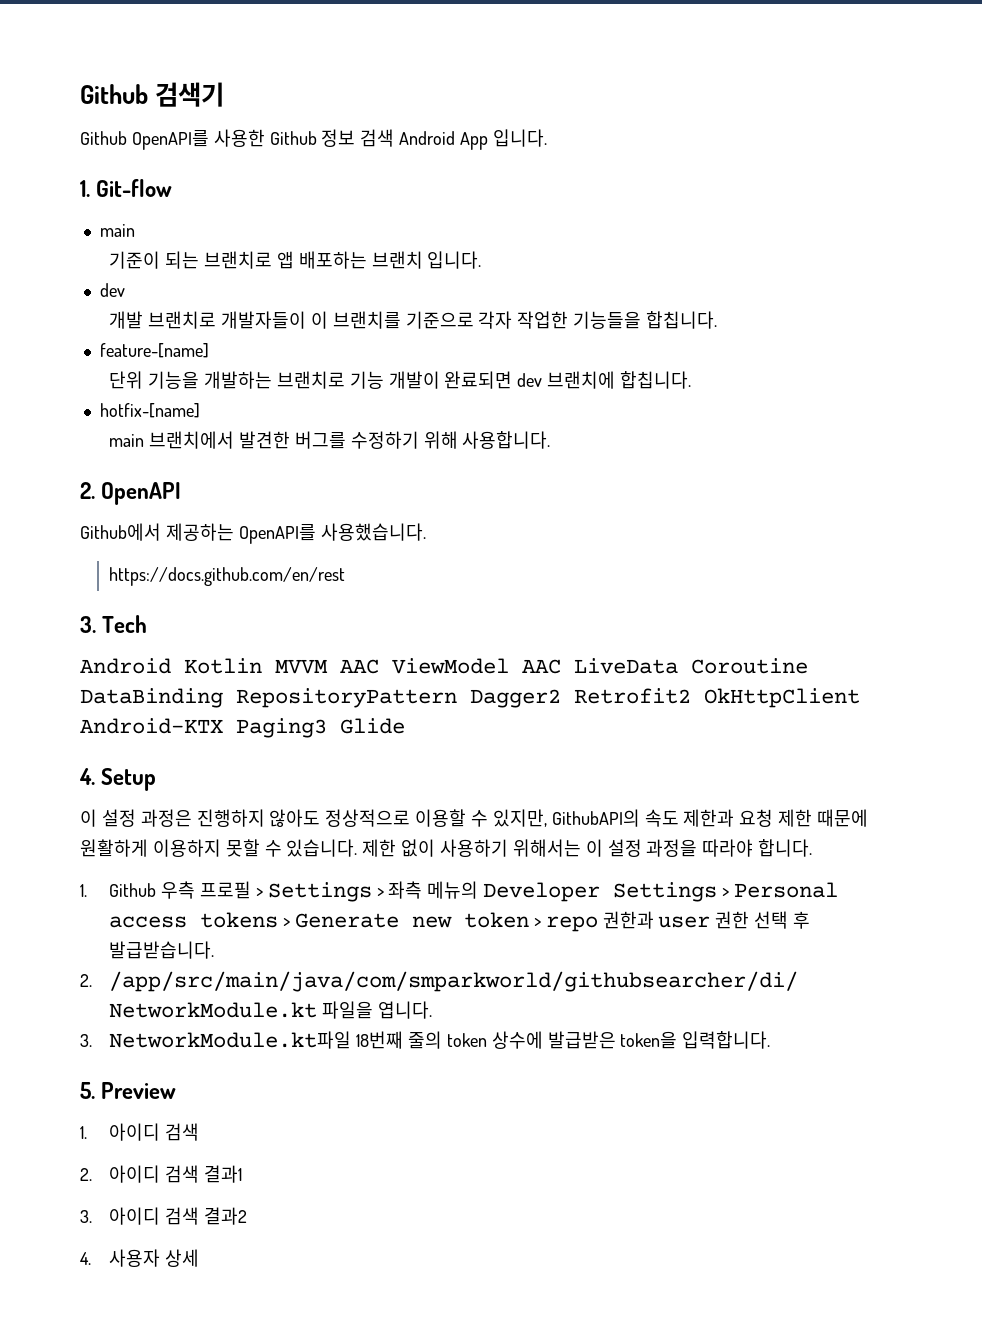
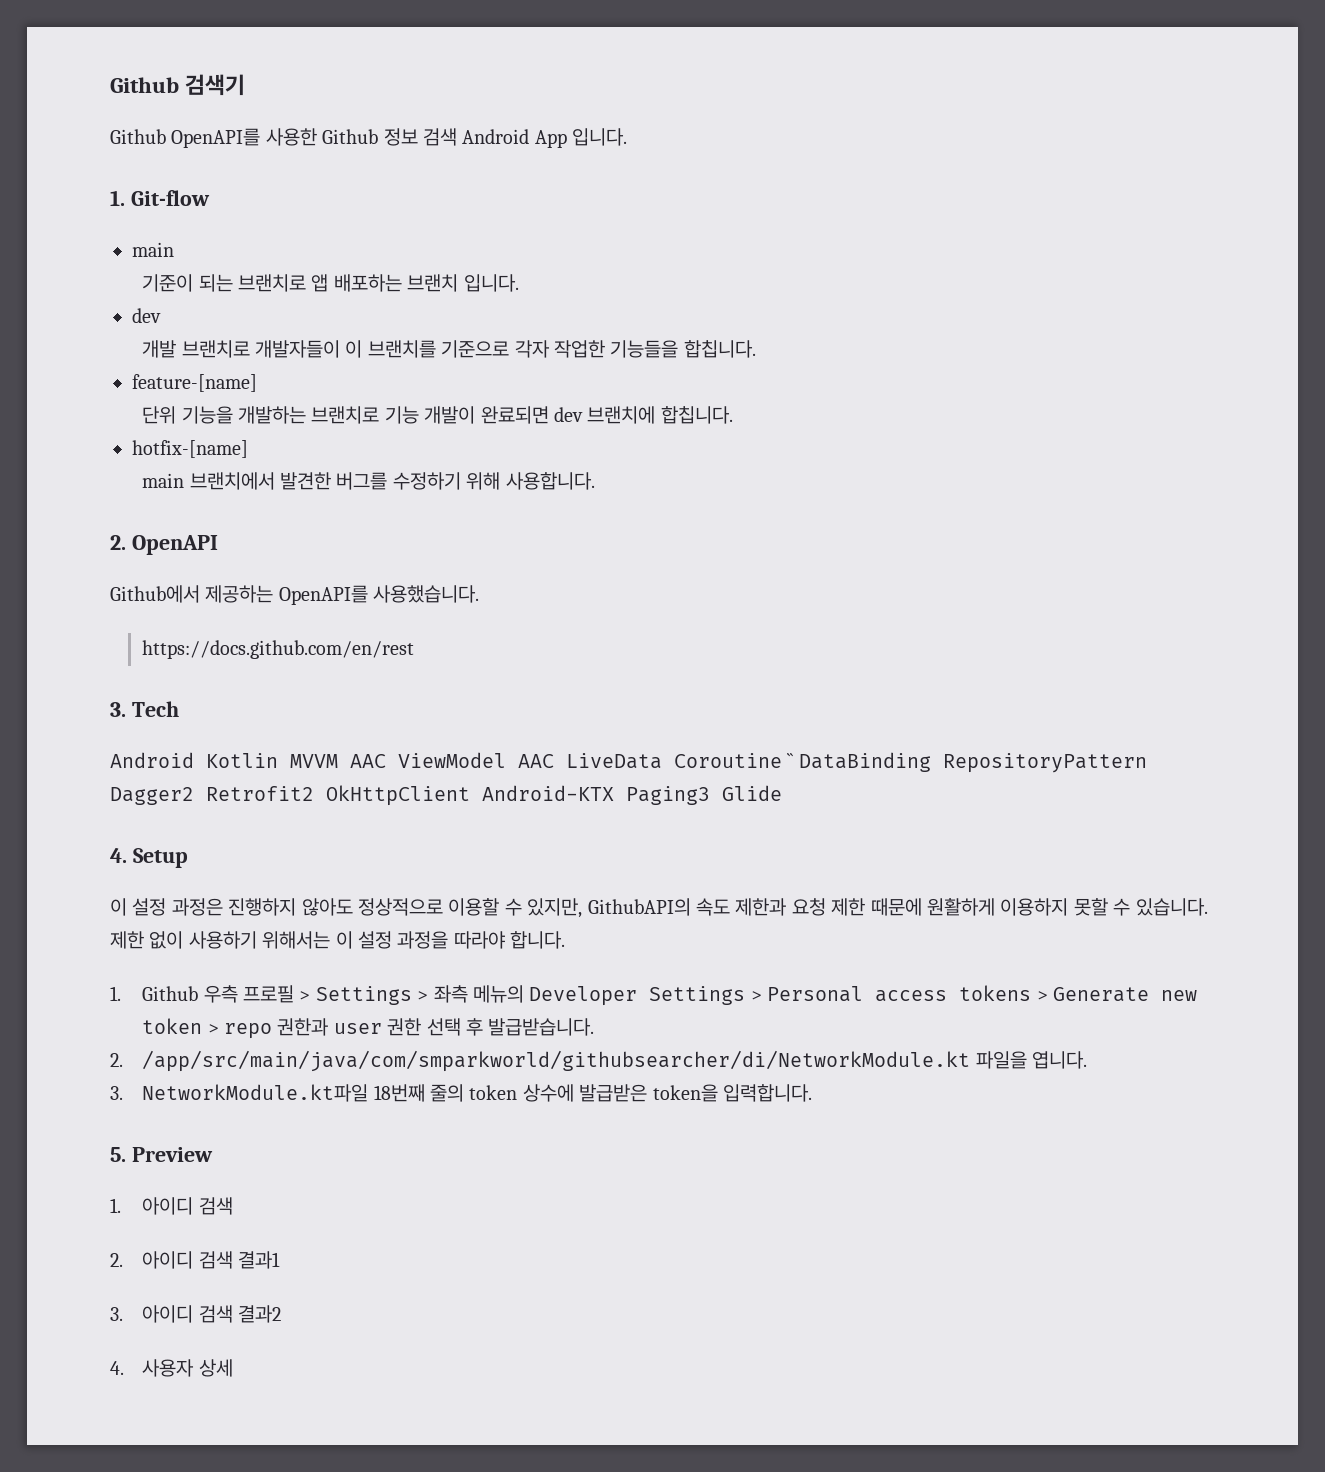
(808, 666) none -> [787,753,795,768] ``

